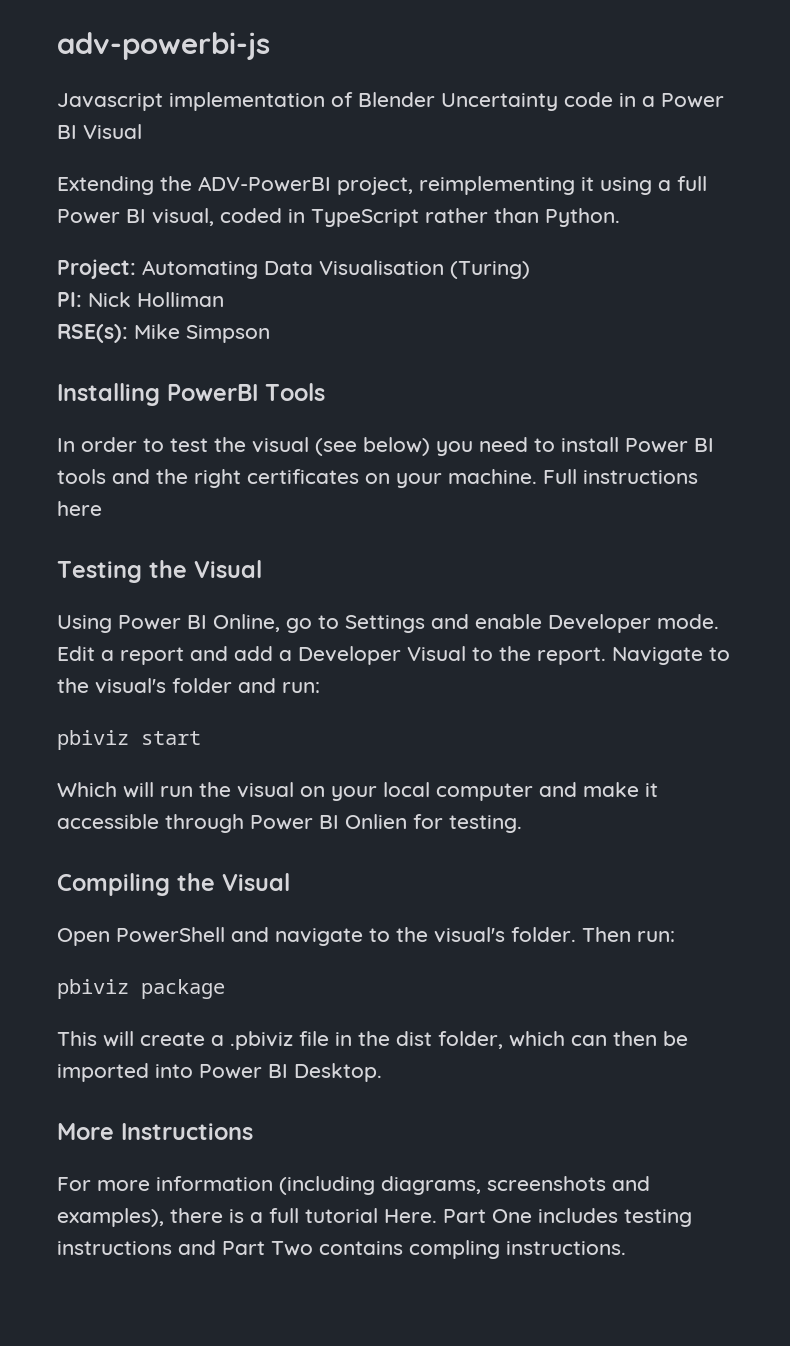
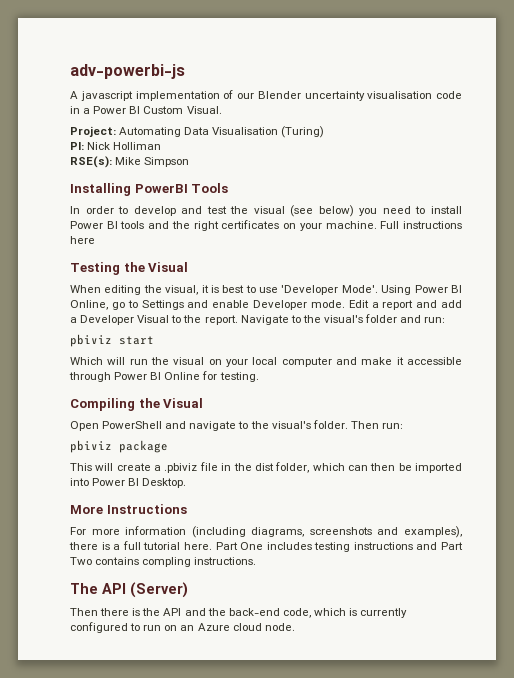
[57,92,558,111] Javascript implementation of Blender Uncertainty -> [70,90,433,101] A javascript implementation of our Blender uncertainty visualisation
[83,124,142,139] [57,176,707,195] [57,208,620,227] Visual // Extending the ADV-PowerBI project, reimplementing it using a full Power BI visual, coded in TypeScript rather than Python. -> [143,106,222,114] Custom Visual.
(164, 445) none -> [133,206,203,216] develop and
(262, 569) none -> [70,285,378,295] When editing the visual, it is best to use 'Developer Mode'.
[345,814,407,829] Onlien -> [164,372,201,380] Online
[384,1209,437,1223] Here. -> [183,542,212,550] here.
(626, 1248) none -> [70,582,188,598] [70,608,408,618] [70,622,295,633] // The API (Server) // Then there is the API and the back-end code, which is currently configured to run on an Azure cloud node.

